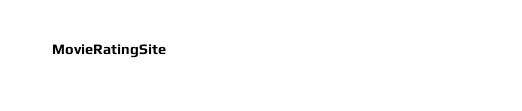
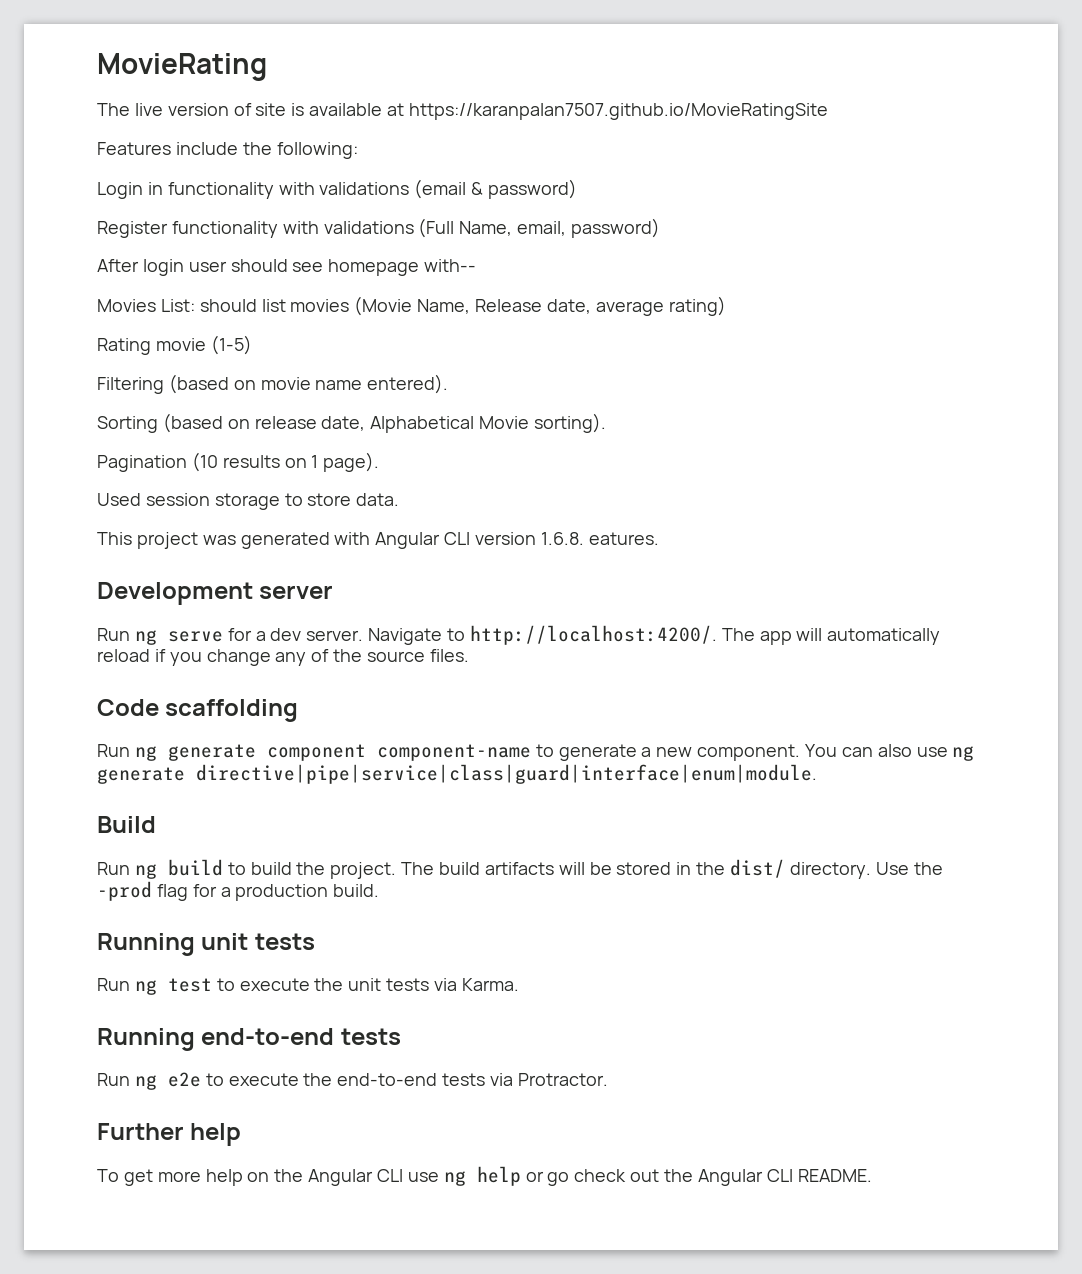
[52,44,166,58] MovieRatingSite -> [97,53,267,81] [97,103,828,120] [97,142,358,159] [97,179,578,199] [97,218,661,238] [97,259,477,276] [97,296,726,316] [97,335,252,355] [97,374,449,394] [97,413,607,433] [97,452,380,472] [97,493,400,510] [97,532,659,549] [97,582,334,605] [97,625,941,645] [97,649,469,666] [97,699,299,722] [97,744,975,761] [97,764,817,784] [97,816,156,833] [97,859,943,879] [97,881,380,901] [97,933,315,956] [97,978,519,995] [97,1028,401,1051] [97,1072,608,1090] [97,1123,242,1146] [97,1166,872,1186] MovieRating // The live version of site is available at https://karanpalan7507.github.io/MovieRatingSite // Features include the following: // Login in functionality with validations (email & password) // Register functionality with validations (Full Name, email, password) // After login user should see homepage with-- // Movies List: should list movies (Movie Name, Release date, average rating) // Rating movie (1-5) // Filtering (based on movie name entered). // Sorting (based on release date, Alphabetical Movie sorting). // Pagination (10 results on 1 page). // Used session storage to store data. // This project was generated with Angular CLI version 1.6.8. eatures. // Development server // Run ng serve for a dev server. Navigate to http://localhost:4200/. The app will automatically reload if you change any of the source files. // Code scaffolding // Run ng generate component component-name to generate a new component. You can also use ng generate directive|pipe|service|class|guard|interface|enum|module. // Build // Run ng build to build the project. The build artifacts will be stored in the dist/ directory. Use the -prod flag for a production build. // Running unit tests // Run ng test to execute the unit tests via Karma. // Running end-to-end tests // Run ng e2e to execute the end-to-end tests via Protractor. // Further help // To get more help on the Angular CLI use ng help or go check out the Angular CLI README.

